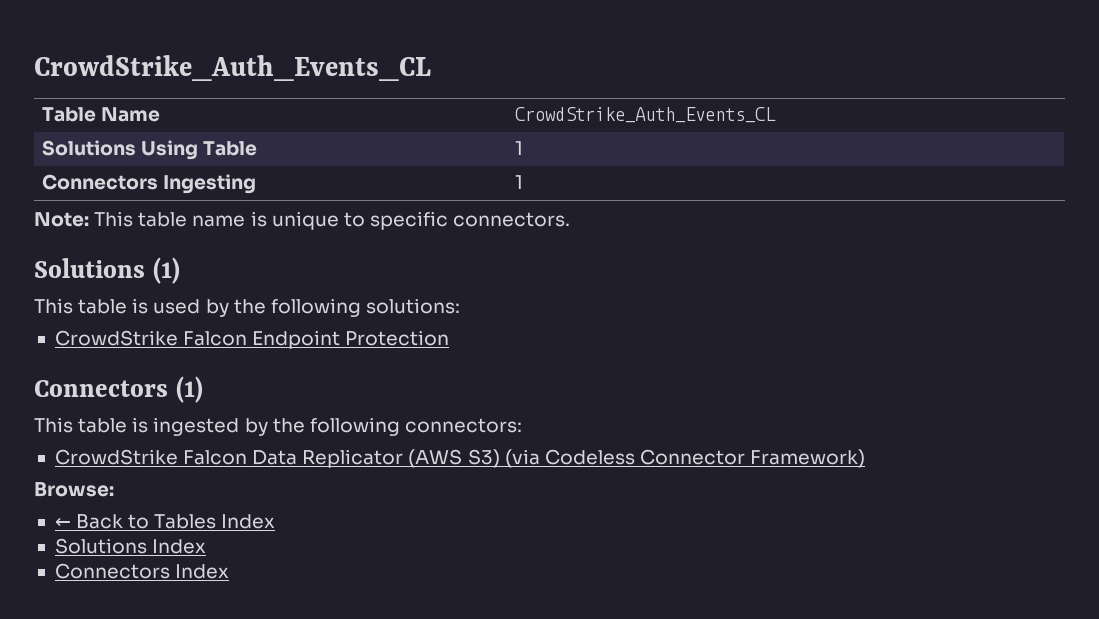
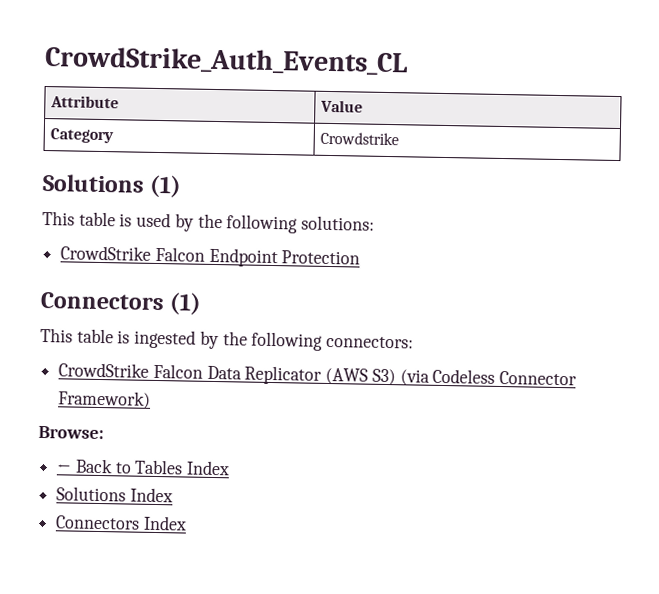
[34,55,431,81] [41,107,161,122] [514,107,776,123] [41,140,258,160] [514,141,523,155] [41,174,257,194] [514,175,523,189] [34,211,571,230] CrowdStrike_Auth_Events_CL // Table Name | CrowdStrike_Auth_Events_CL // Solutions Using Table | 1 // Connectors Ingesting | 1 // Note: This table name is unique to specific connectors. -> [44,46,408,76] [50,95,120,109] [320,99,364,113] [50,128,115,144] [320,131,400,146] CrowdStrike_Auth_Events_CL // Attribute | Value // Category | Crowdstrike

